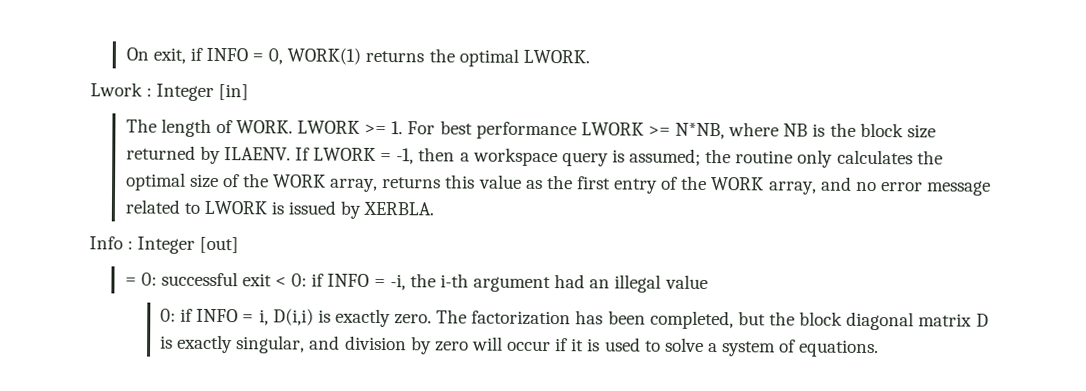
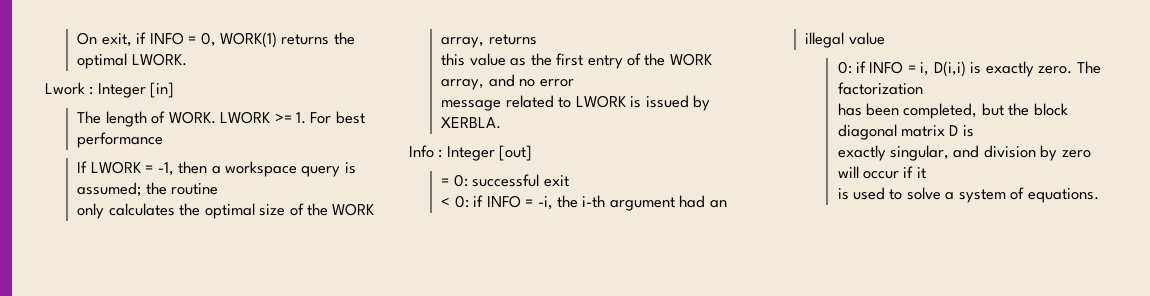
[580,122,936,140] [125,145,291,165] LWORK >= N*NB, where NB is the block size returned by ILAENV. -> (164, 140) //
(794, 157) none -> (219, 189) //
(442, 183) none -> (537, 39) //
(923, 187) none -> (574, 83) //
(272, 280) none -> (569, 181) //
(572, 318) none -> (923, 88) //
(174, 342) none -> (974, 131) //
(585, 345) none -> (926, 173) //

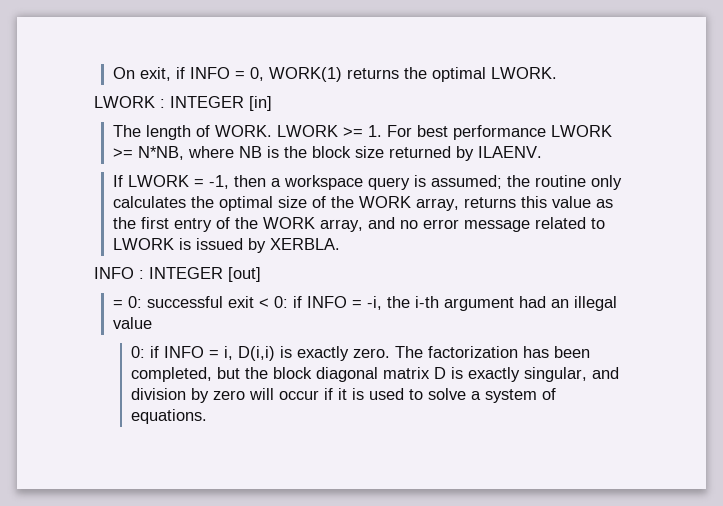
[45,82,146,98] Lwork : Integer -> [94,96,244,108] LWORK : INTEGER
(164, 140) none -> [550,125,612,137] [112,146,542,161] LWORK >= N*NB, where NB is the block size returned by ILAENV.
(219, 189) // -> (586, 181) none
(537, 39) // -> (516, 202) none
(574, 83) // -> (459, 224) none
[409,145,495,161] Info : Integer -> [94,267,223,279] INFO : INTEGER
(569, 181) // -> (254, 302) none
(923, 88) // -> (519, 352) none
(974, 131) // -> (464, 373) none
(926, 173) // -> (348, 394) none

